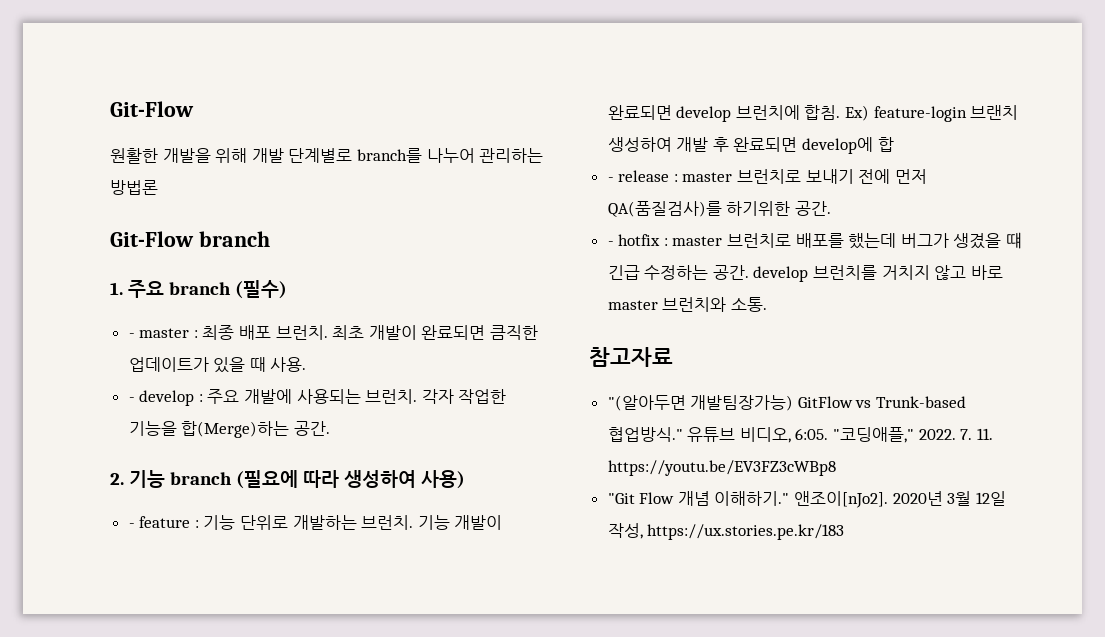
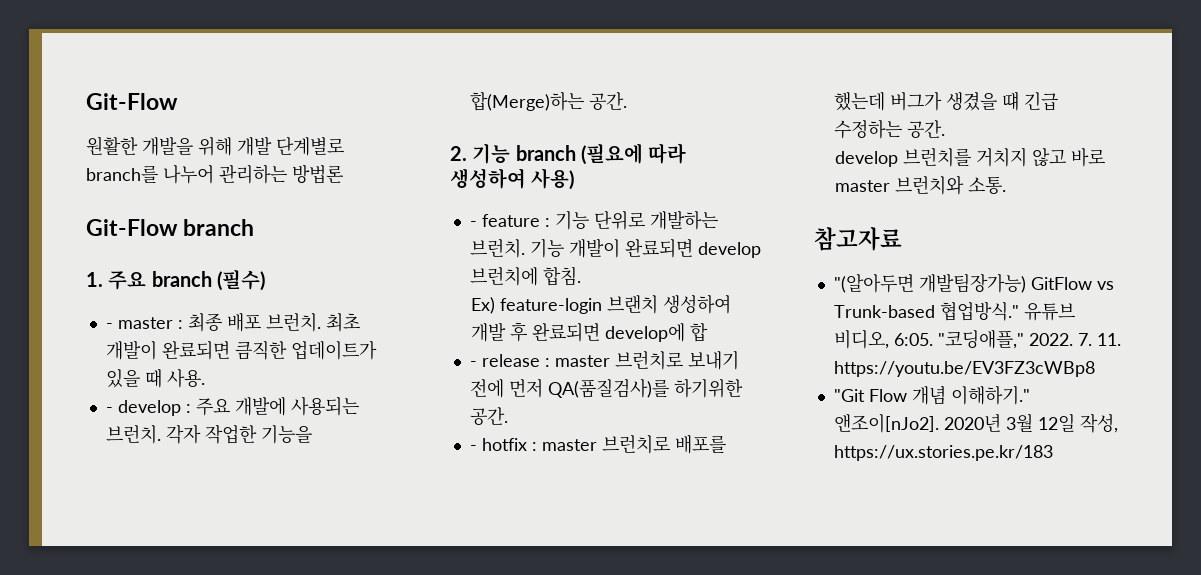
(841, 112) none -> (581, 276) //
(749, 272) none -> (945, 129) //

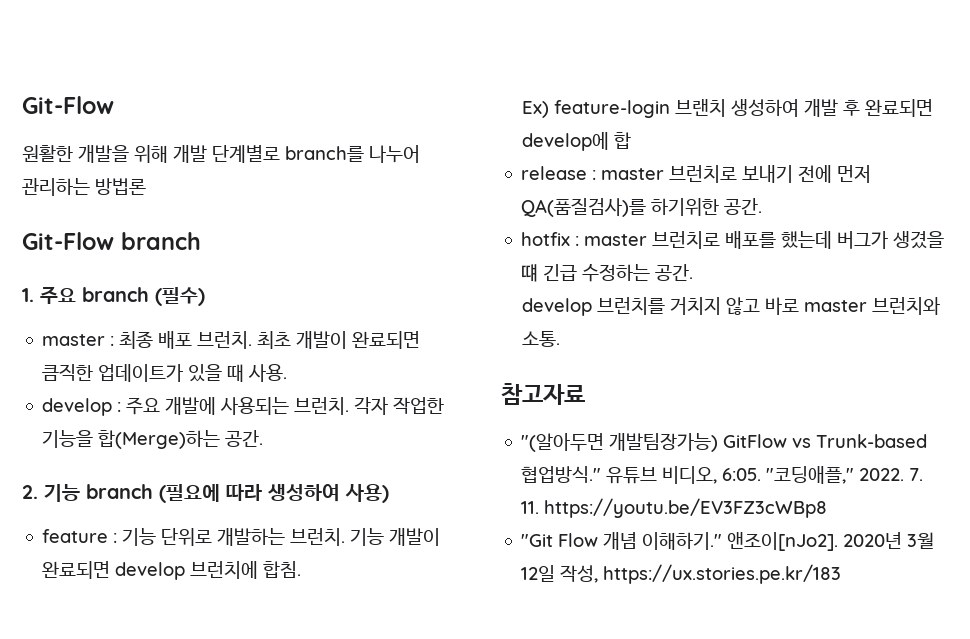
[105,323,113,329] - -> (205, 296) none
[105,407,113,413] - -> (288, 373) none
[469,221,477,227] - -> (389, 493) none
[469,361,477,367] - -> (631, 140) none
[469,445,477,451] - -> (763, 206) none

